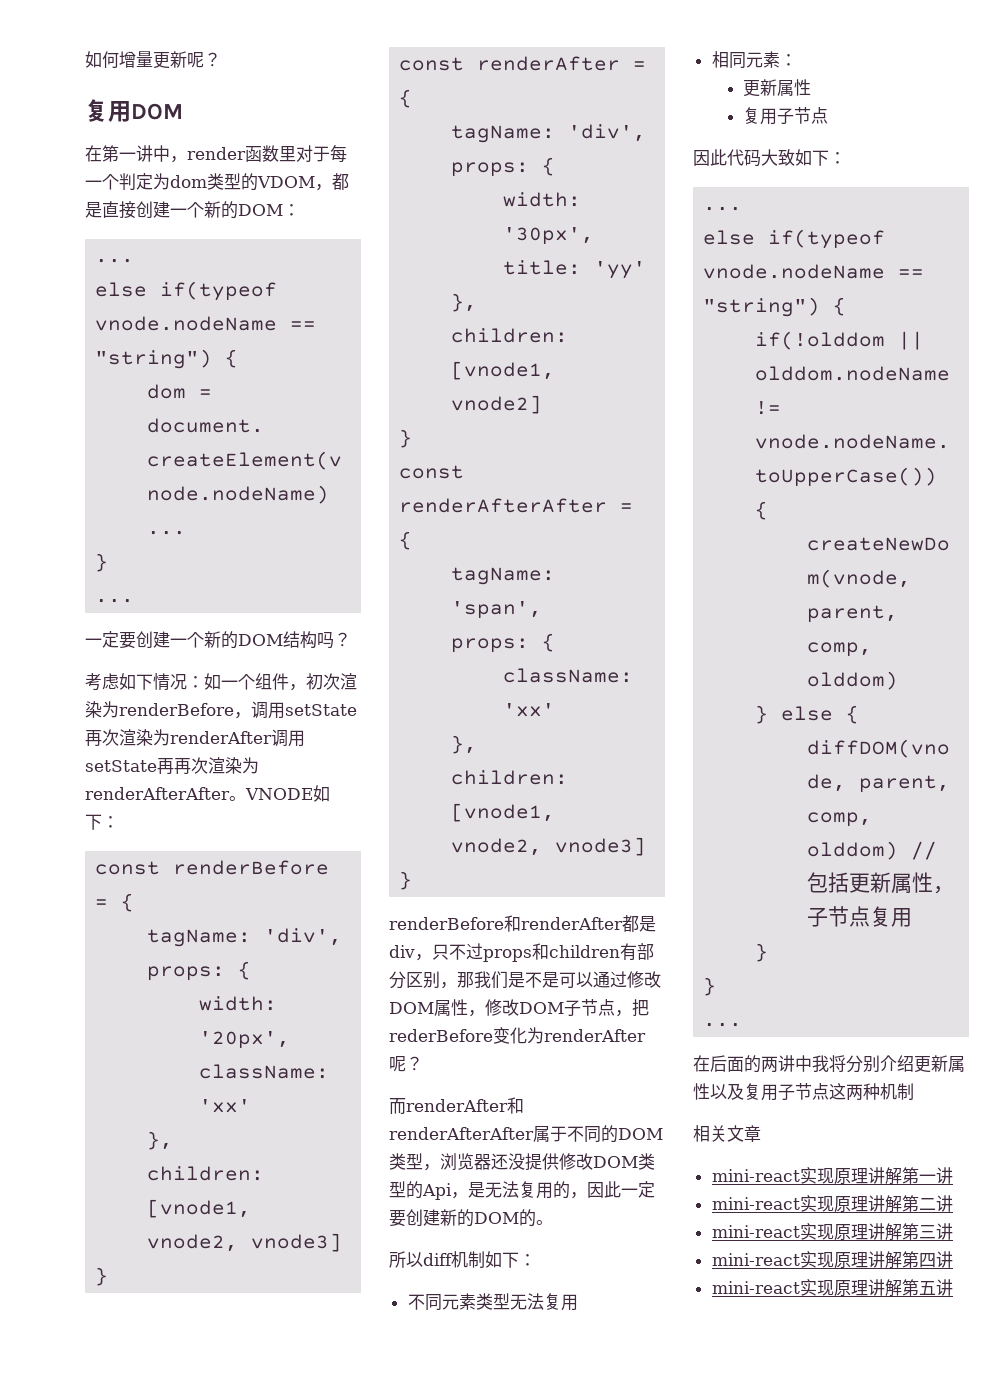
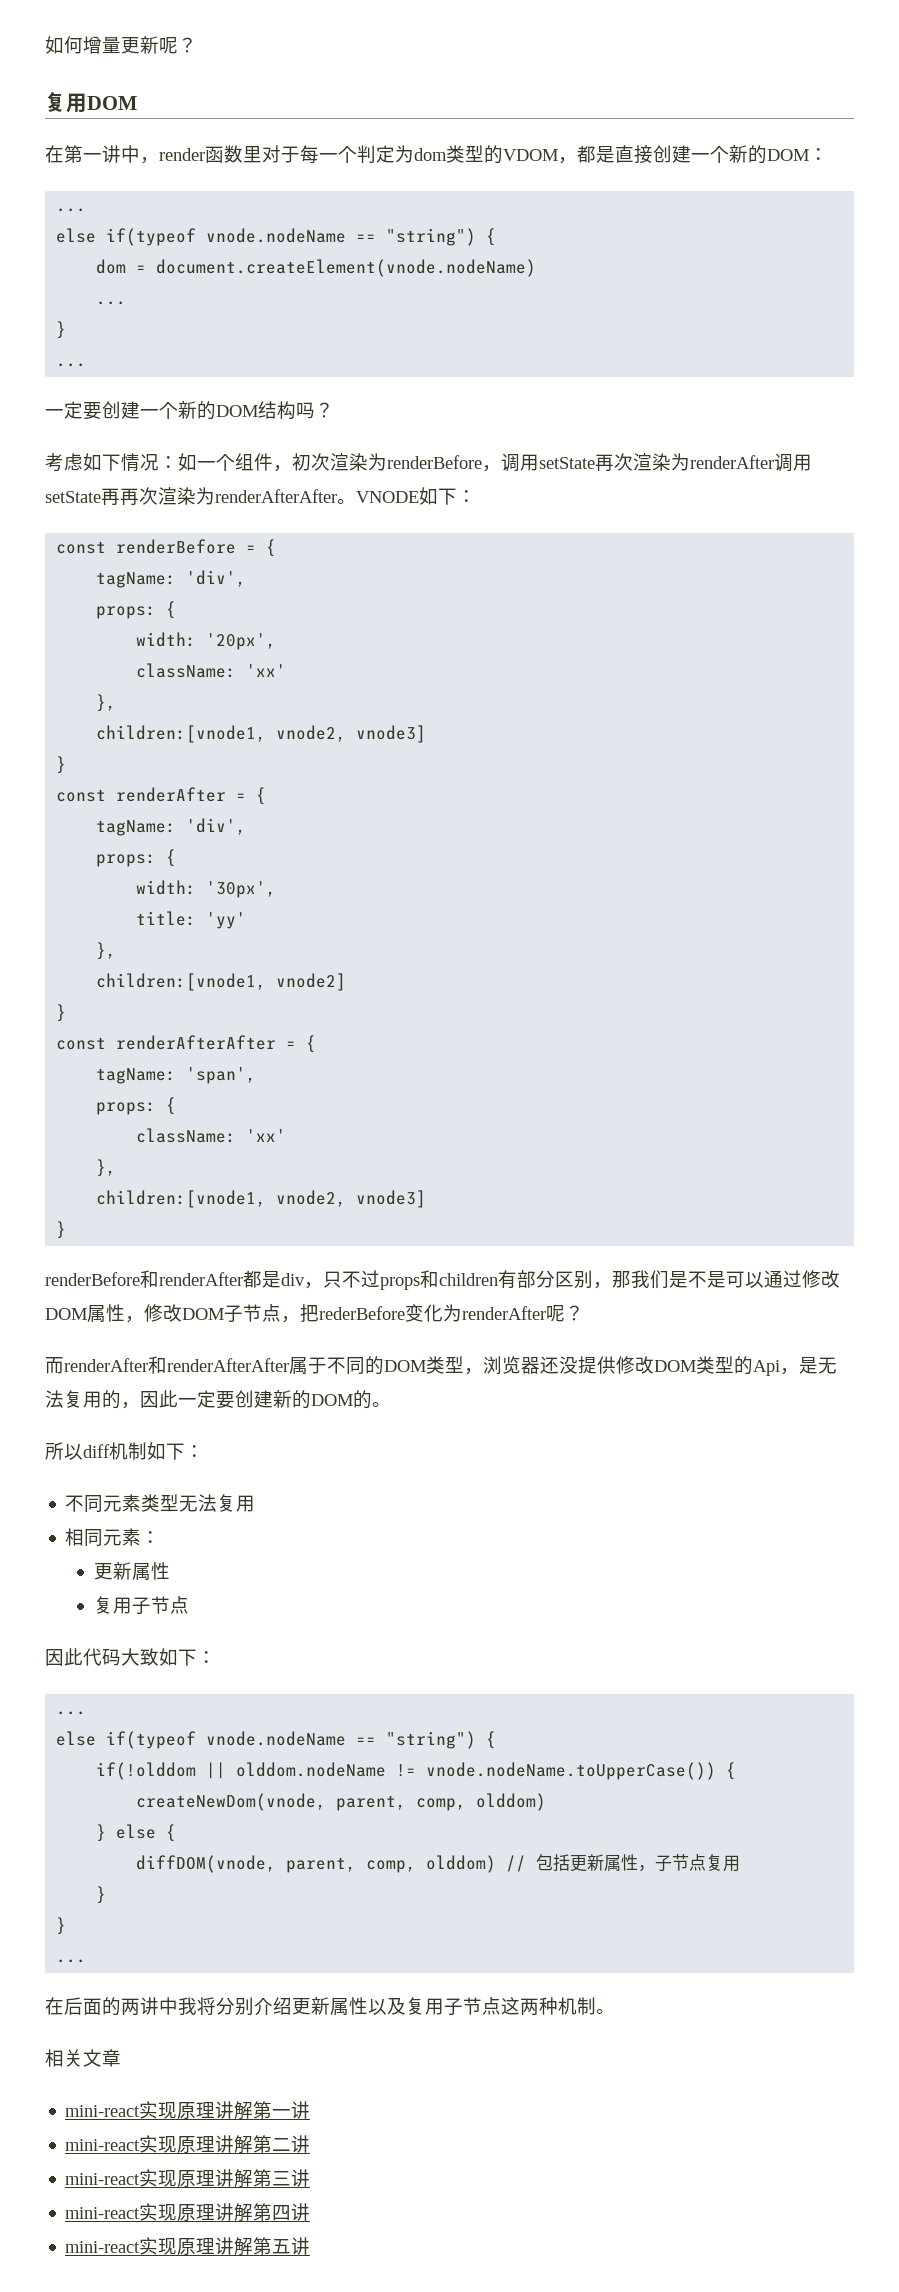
(914, 1091) none -> [596,2009,615,2014] 。

